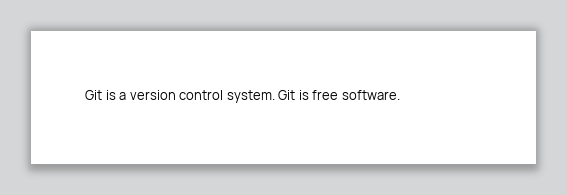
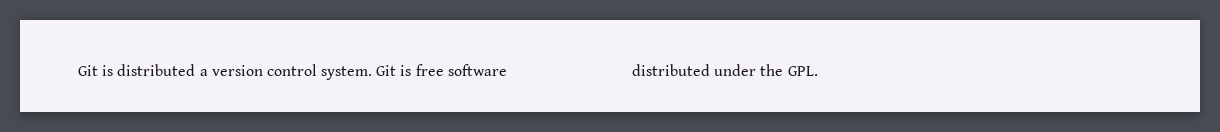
[85,90,116,100] Git is -> [78,64,196,76] Git is distributed
[341,90,400,100] software. -> [447,64,818,76] software distributed under the GPL.

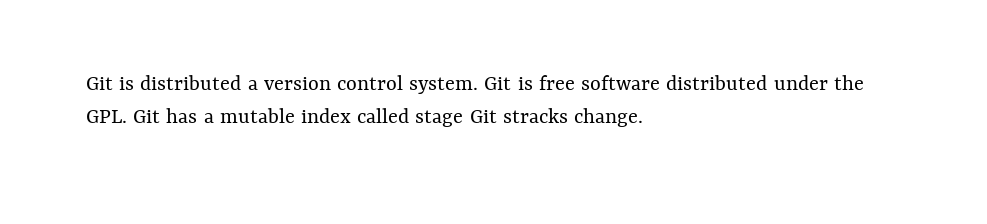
(818, 71) none -> [133,108,644,127] Git has a mutable index called stage Git stracks change.

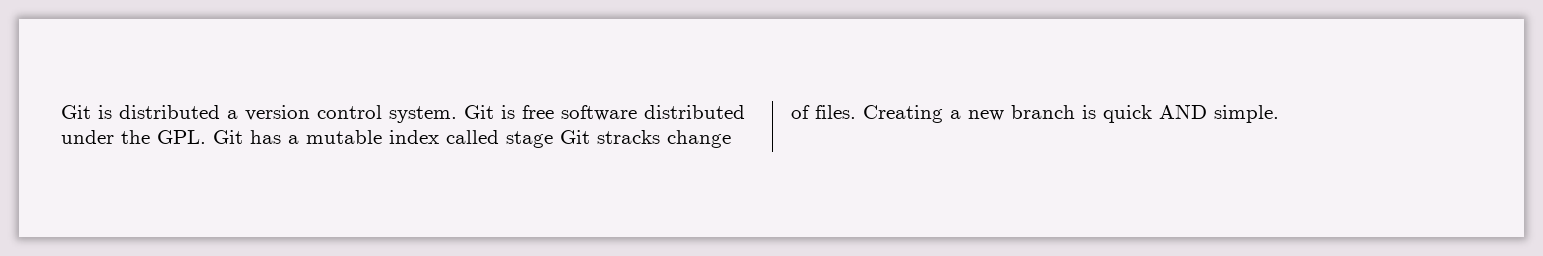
[574,108,644,127] change. -> [667,130,731,148] [791,104,1279,123] change of files. Creating a new branch is quick AND simple.

